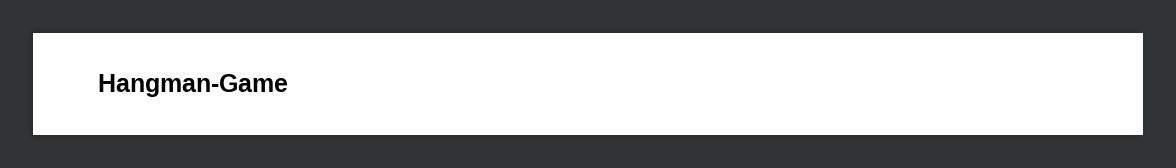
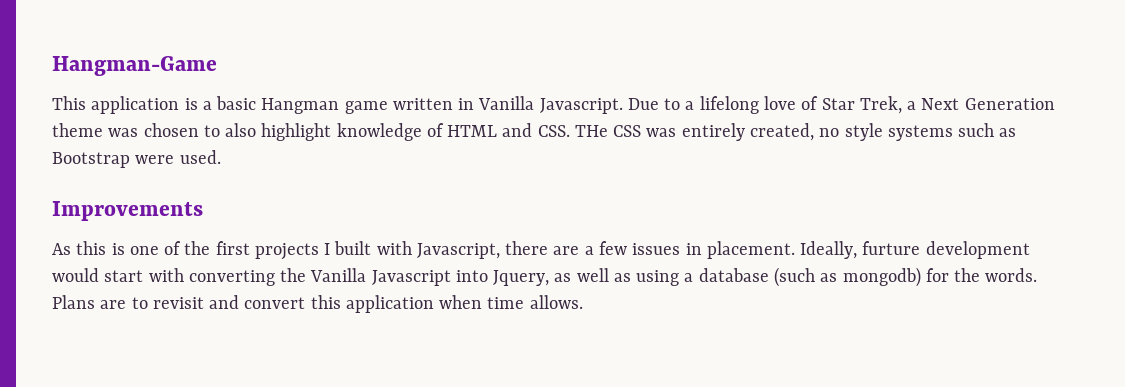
(288, 85) none -> [52,96,1055,114] [52,123,1017,141] [52,150,221,168] [52,201,203,221] [52,241,1030,260] [52,267,1038,287] [52,295,583,313] // This application is a basic Hangman game written in Vanilla Javascript. Due to a lifelong love of Star Trek, a Next Generation theme was chosen to also highlight knowledge of HTML and CSS. THe CSS was entirely created, no style systems such as Bootstrap were used. // Improvements // As this is one of the first projects I built with Javascript, there are a few issues in placement. Ideally, furture development would start with converting the Vanilla Javascript into Jquery, as well as using a database (such as mongodb) for the words. Plans are to revisit and convert this application when time allows.

